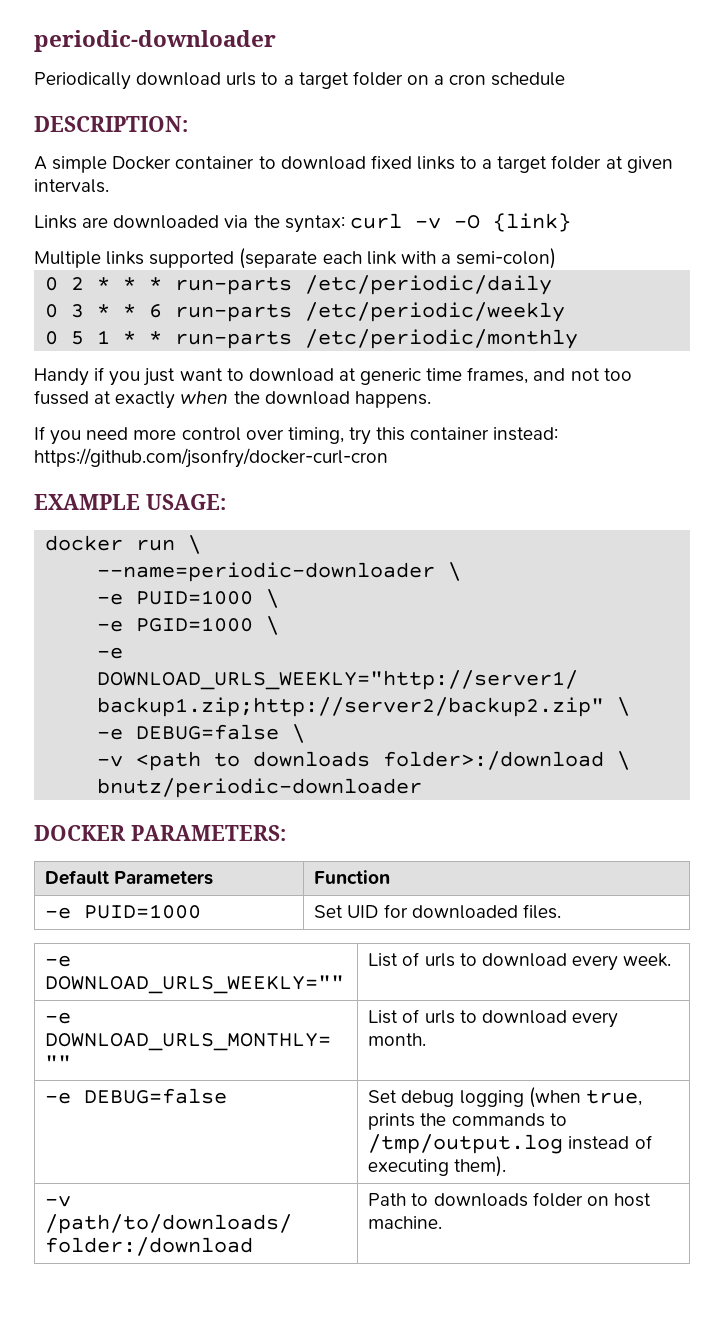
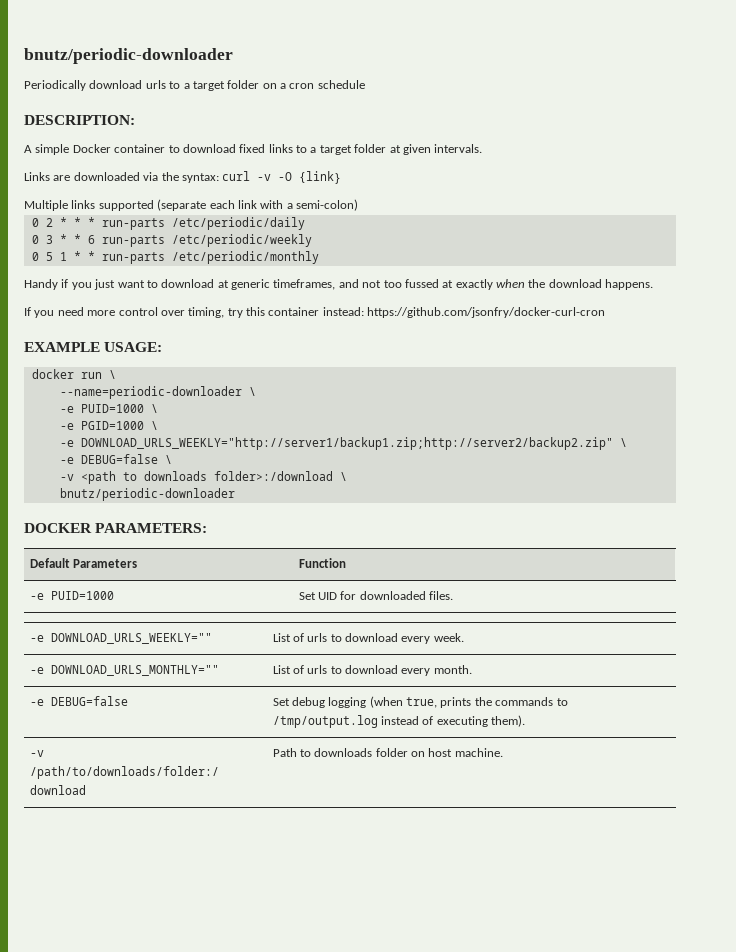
[34,30,276,52] periodic-downloader -> [24,48,233,64] bnutz/periodic-downloader
[426,367,529,384] time frames, -> [273,279,336,290] timeframes,

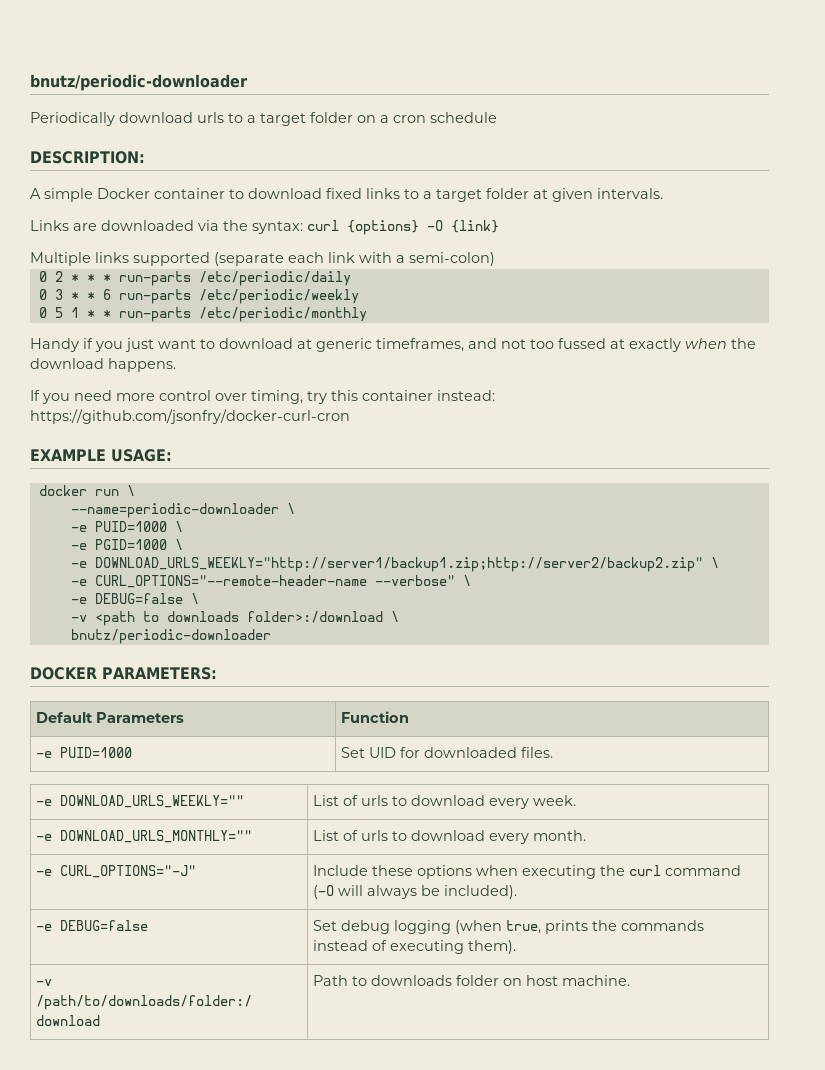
[257,174,272,181] -v -> [347,220,419,235] {options}
(627, 442) none -> [70,575,471,588] // -e CURL_OPTIONS="--remote-header-name --verbose" \
(472, 669) none -> [36,865,197,878] [313,865,742,879] [313,885,518,899] // -e CURL_OPTIONS="-J" | Include these options when executing the curl command (-O will always be included).
[556,698,568,706] [272,715,378,728] to /tmp/output.log -> (705, 925) none

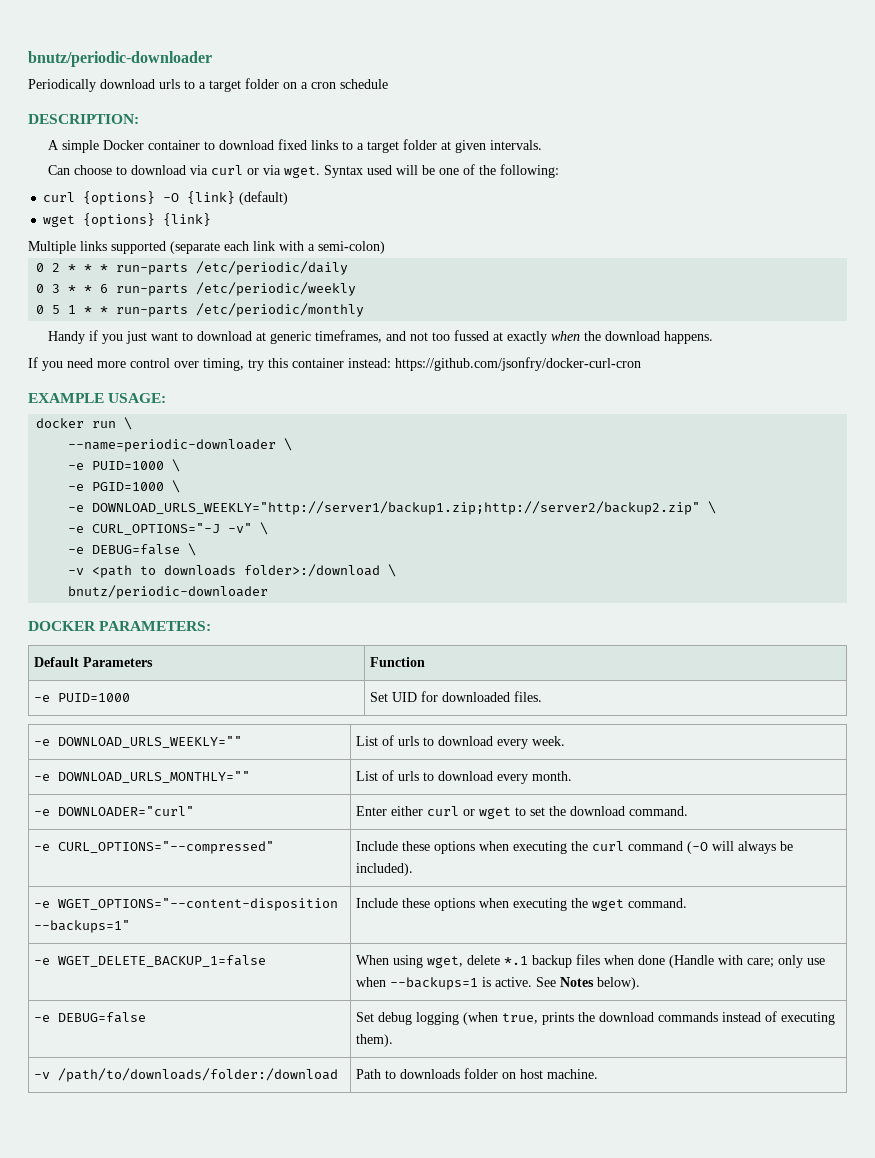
[30,220,303,234] Links are downloaded via the syntax: -> [48,164,560,178] Can choose to download via curl or via wget. Syntax used will be one of the following: //
(499, 226) none -> [239,191,289,205] [43,213,212,227] (default) // wget {options} {link}
[94,575,455,588] CURL_OPTIONS="--remote-header-name --verbose" -> [92,523,253,535] CURL_OPTIONS="-J -v"
[60,865,197,878] CURL_OPTIONS="-J" -> [58,806,195,816] [356,806,689,819] [34,841,275,854] DOWNLOADER="curl" | Enter either curl or wget to set the download command. // -e CURL_OPTIONS="--compressed"
(518, 892) none -> [34,898,339,911] [34,920,131,933] [356,898,688,911] [34,955,267,967] [356,954,826,968] [356,977,641,990] // -e WGET_OPTIONS="--content-disposition --backups=1" | Include these options when executing the wget command. // -e WGET_DELETE_BACKUP_1=false | When using wget, delete *.1 backup files when done (Handle with care; only use when --backups=1 is active. See Notes below).
(618, 925) none -> [599,1012,655,1022] download

